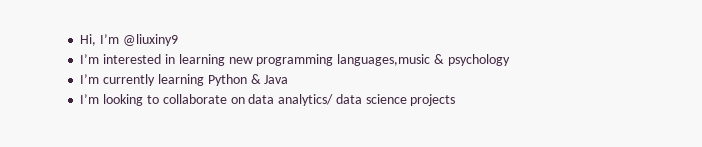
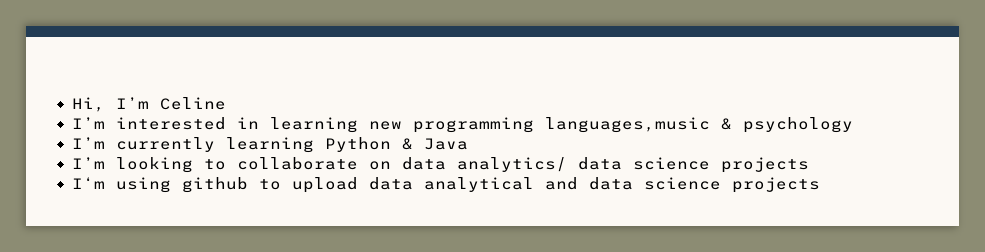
[122,34,178,46] @liuxiny9 -> [159,97,226,110] Celine
(456, 100) none -> [71,177,820,193] // I‘m using github to upload data analytical and data science projects

